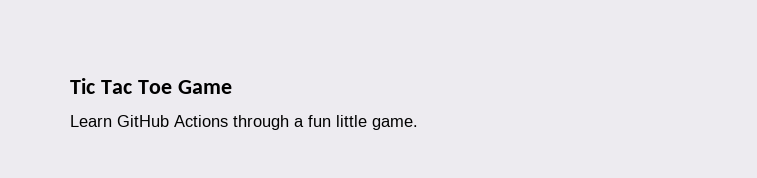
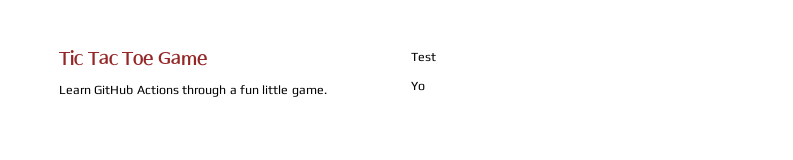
(418, 124) none -> [411,52,436,62] [411,81,425,91] // Test // Yo

